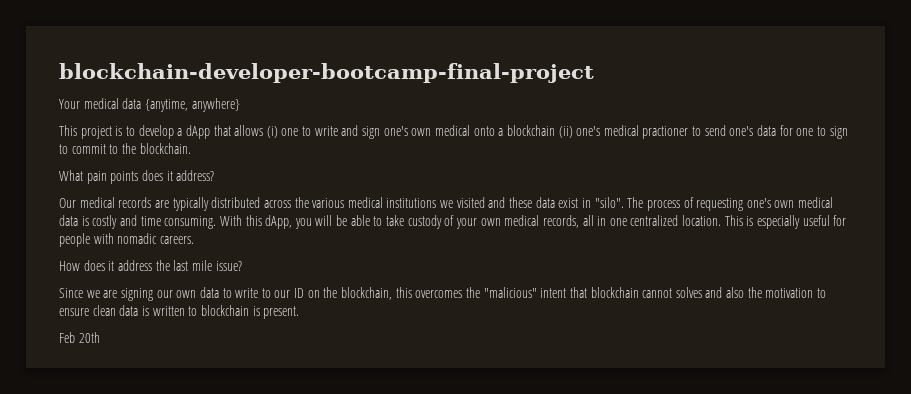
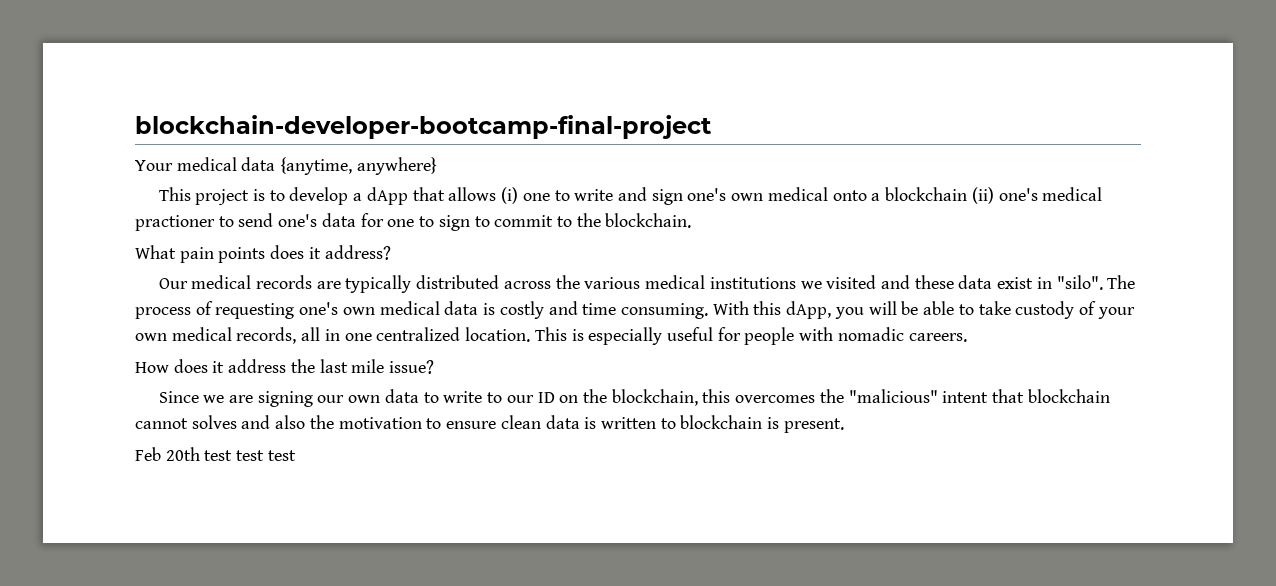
(100, 337) none -> [204,450,296,461] test test test

